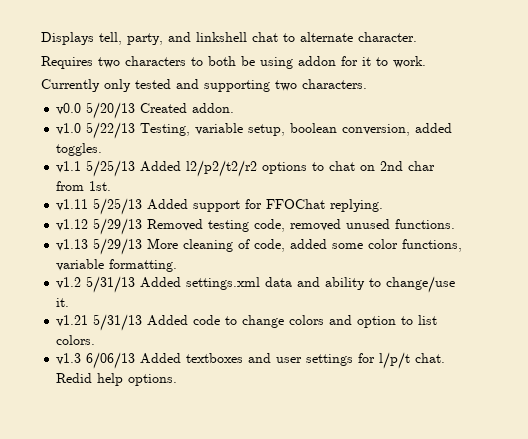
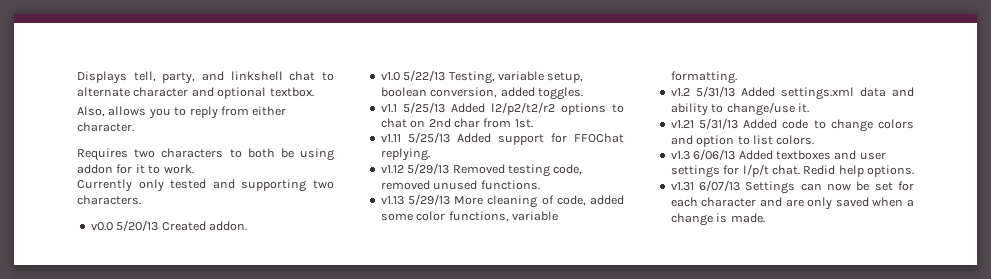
(353, 37) none -> [133,87,314,99] [77,106,287,119] character and optional textbox. // Also, allows you to reply from either
(178, 380) none -> [670,180,914,194] [670,197,914,210] [670,213,765,226] // v1.31 6/07/13 Settings can now be set for each character and are only saved when a change is made.

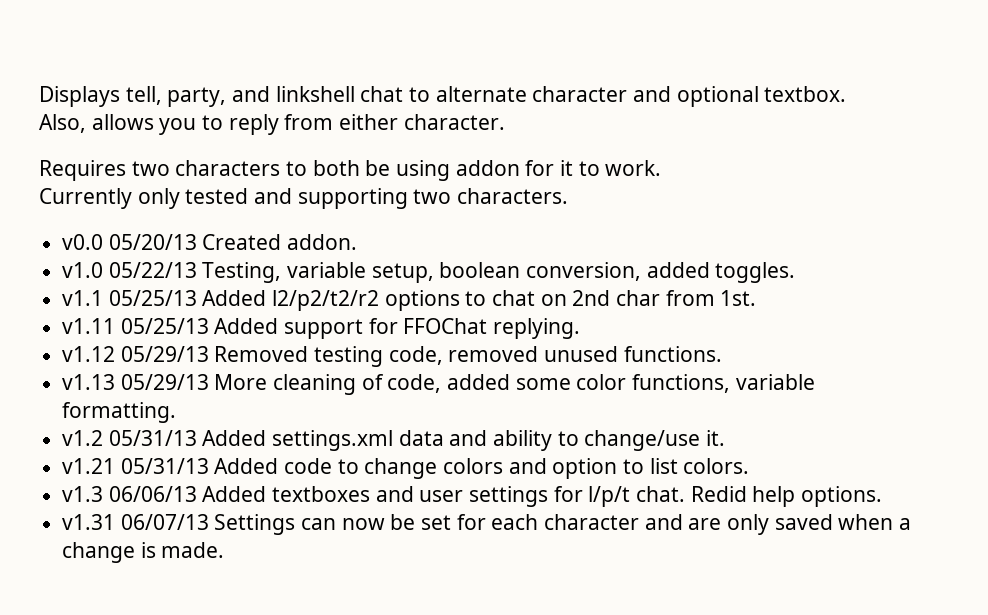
[116,220,159,231] 5/20/13 -> [108,234,197,250] 05/20/13
[403,70,446,81] 5/22/13 -> [108,262,197,278] 05/22/13
[402,102,445,113] 5/25/13 -> [108,290,197,306] 05/25/13
[407,132,450,143] 5/25/13 -> [120,318,209,334] 05/25/13
[407,163,450,174] 5/29/13 -> [120,346,209,362] 05/29/13
[407,194,450,205] 5/29/13 -> [120,374,209,390] 05/29/13
[695,86,735,97] 5/31/13 -> [108,430,197,446] 05/31/13
[698,118,738,129] 5/31/13 -> [120,458,209,474] 05/31/13
[693,149,736,160] 6/06/13 -> [108,486,197,502] 06/06/13
[699,180,741,191] 6/07/13 -> [120,514,209,530] 06/07/13

